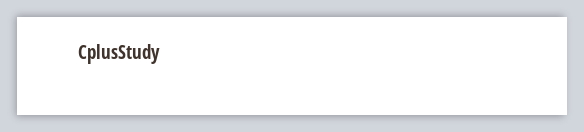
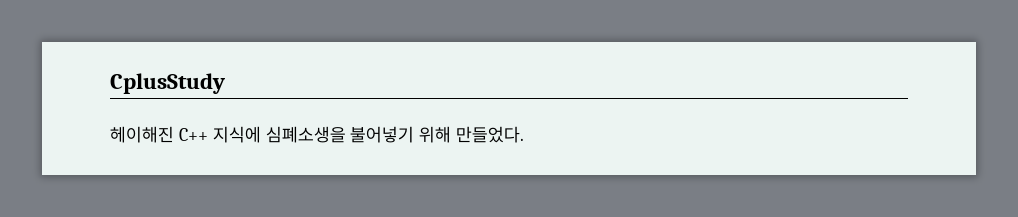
(160, 54) none -> [110,126,525,143] // 헤이해진 C++ 지식에 심폐소생을 불어넣기 위해 만들었다.

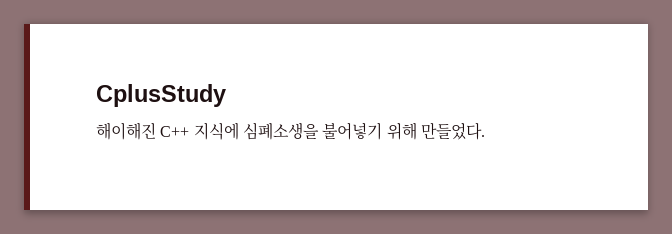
[110,126,174,143] 헤이해진 -> [96,122,156,140] 해이해진

